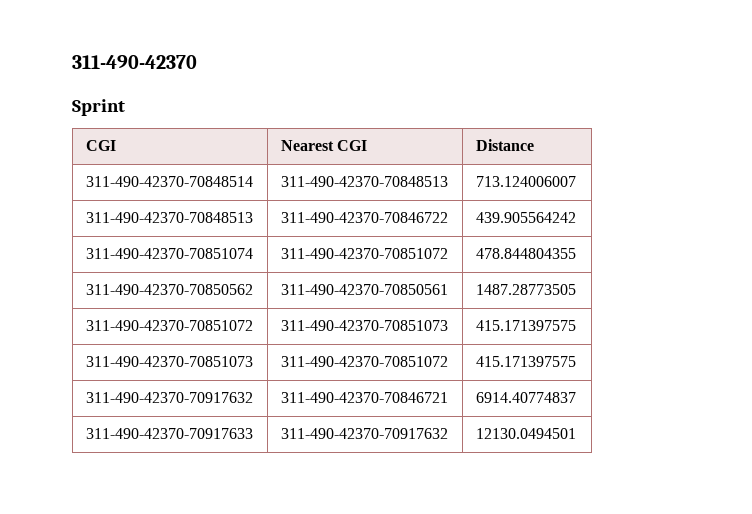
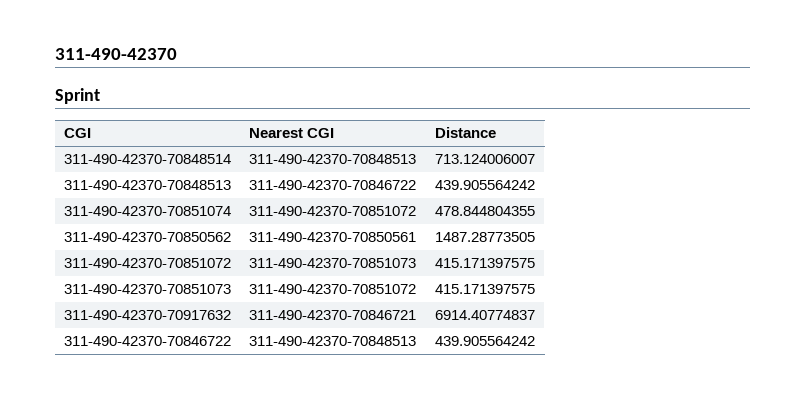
[85,428,253,439] [280,428,448,439] [475,428,576,439] 311-490-42370-70917633 | 311-490-42370-70917632 | 12130.0494501 -> [63,336,231,346] [248,336,416,346] [434,336,535,346] 311-490-42370-70846722 | 311-490-42370-70848513 | 439.905564242

